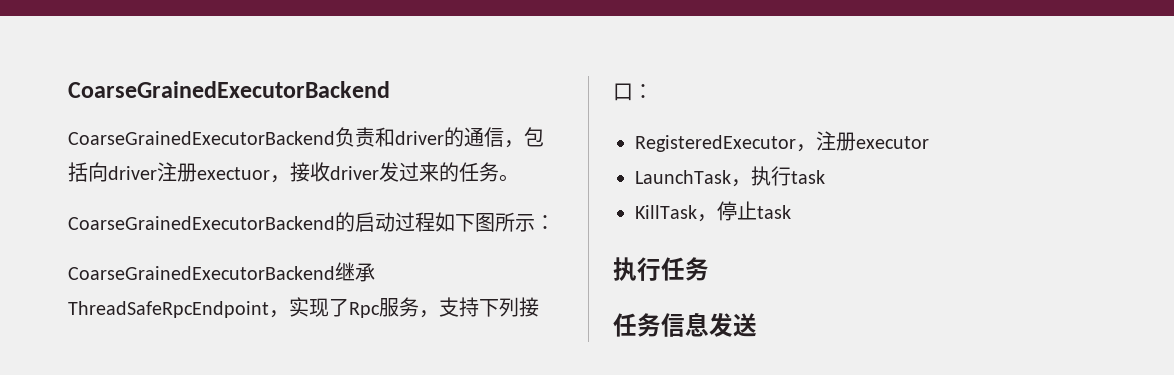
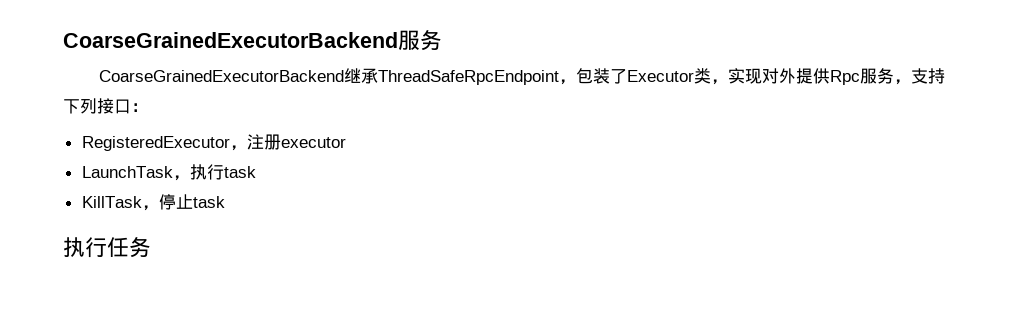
[68,81,390,98] [68,127,544,148] [68,162,519,183] [68,212,555,232] [68,262,375,282] [68,297,349,318] CoarseGrainedExecutorBackend // CoarseGrainedExecutorBackend负责和driver的通信，包括向driver注册exectuor，接收driver发过来的任务。 // CoarseGrainedExecutorBackend的启动过程如下图所示： // CoarseGrainedExecutorBackend继承ThreadSafeRpcEndpoint，实现了 -> [63,30,442,51] [98,68,830,85] CoarseGrainedExecutorBackend服务 // CoarseGrainedExecutorBackend继承ThreadSafeRpcEndpoint，包装了Executor类，实现对外提供
[613,312,757,337] // 任务信息发送 -> (151, 247) none

